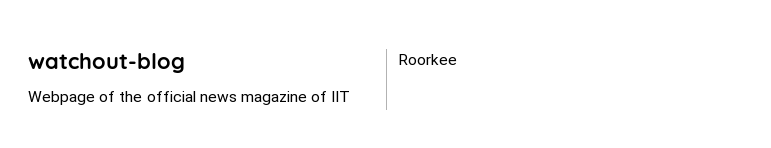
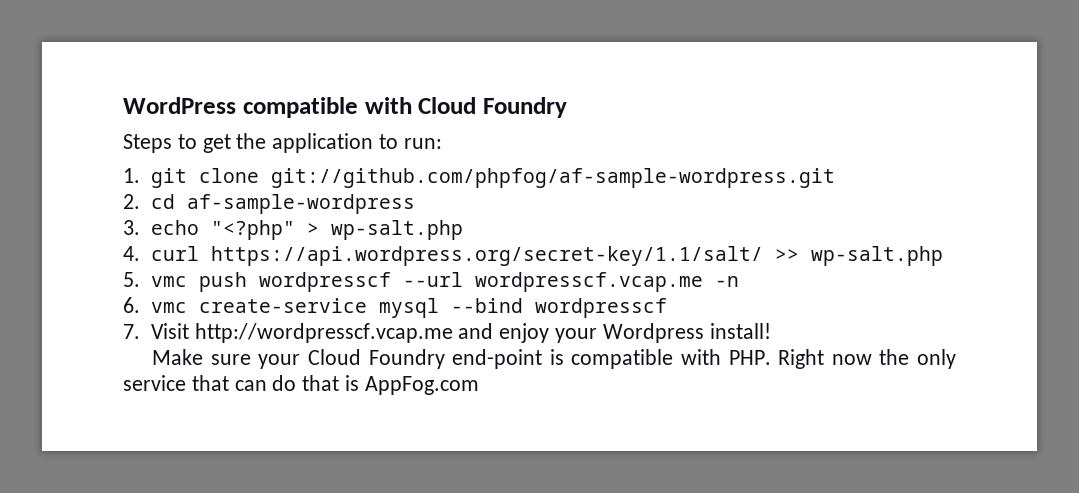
[28,53,185,73] [28,91,351,105] [398,54,457,65] watchout-blog // Webpage of the official news magazine of IIT Roorkee -> [123,97,567,118] [123,133,442,153] [123,168,835,188] [123,194,415,214] [123,220,463,240] [123,246,943,266] [123,272,739,292] [123,297,667,318] [123,323,771,343] [152,349,956,369] [123,375,479,395] WordPress compatible with Cloud Foundry // Steps to get the application to run: // 1. git clone git://github.com/phpfog/af-sample-wordpress.git // 2. cd af-sample-wordpress // 3. echo "<?php" > wp-salt.php // 4. curl https://api.wordpress.org/secret-key/1.1/salt/ >> wp-salt.php // 5. vmc push wordpresscf --url wordpresscf.vcap.me -n // 6. vmc create-service mysql --bind wordpresscf // 7. Visit http://wordpresscf.vcap.me and enjoy your Wordpress install! // Make sure your Cloud Foundry end-point is compatible with PHP. Right now the only service that can do that is AppFog.com

